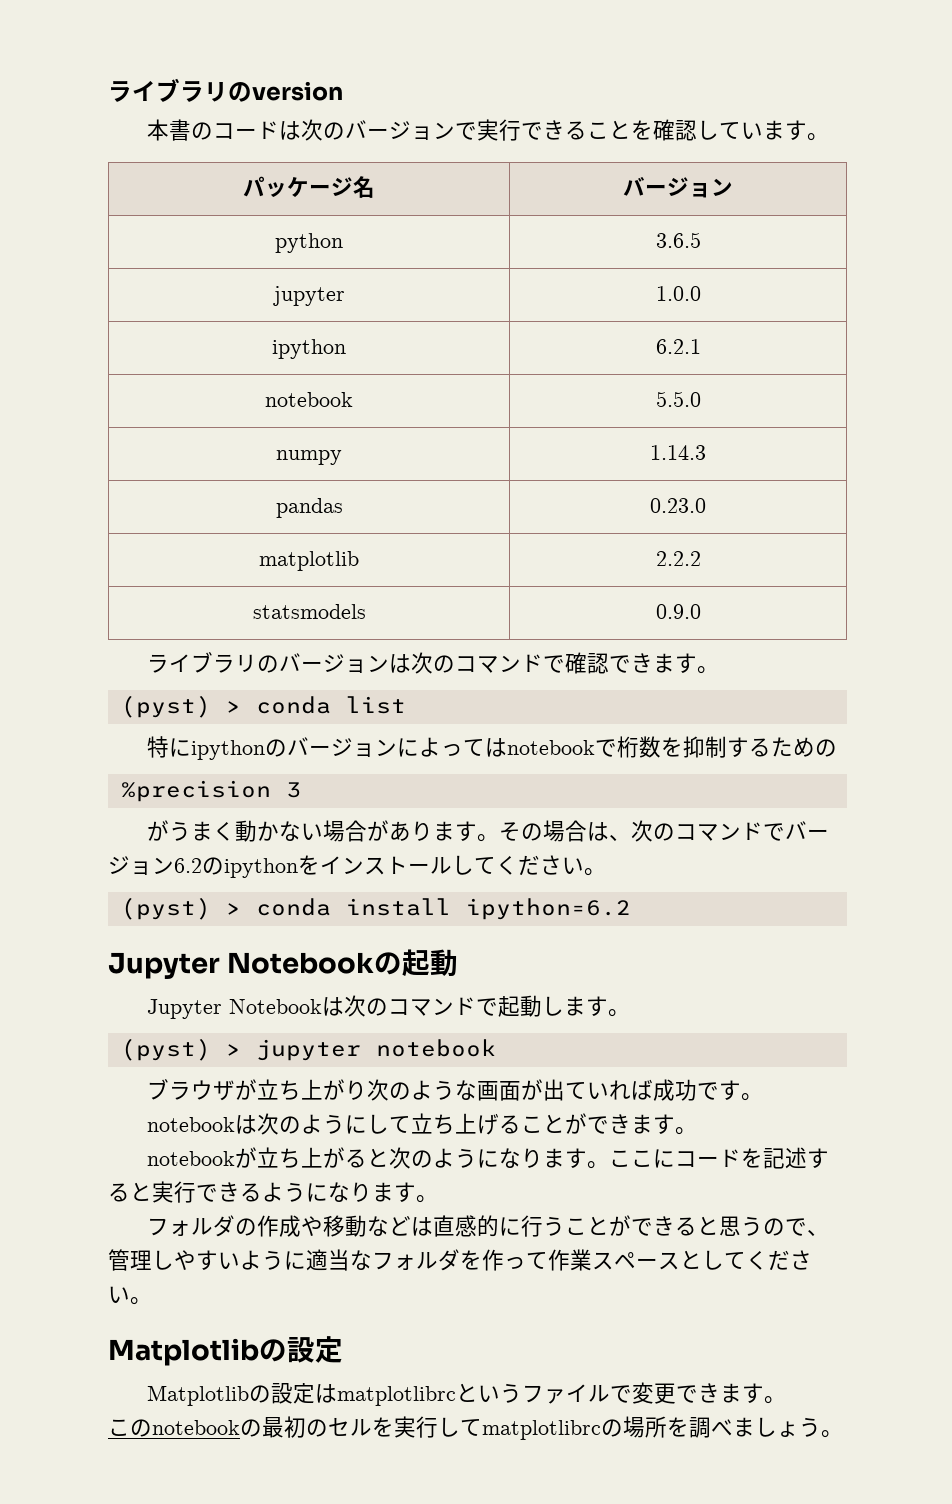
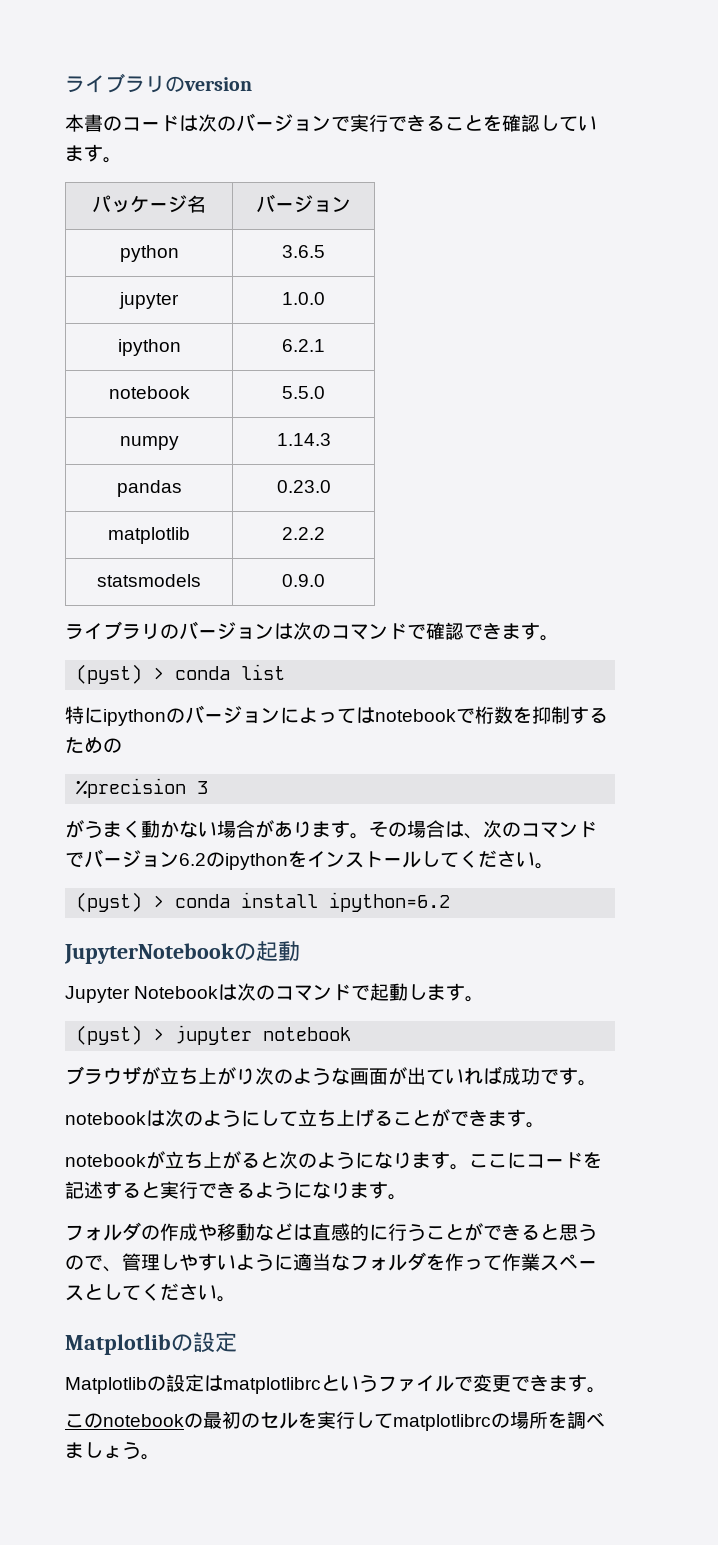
[108,952,375,979] Jupyter Notebook -> [64,943,235,964] JupyterNotebook

